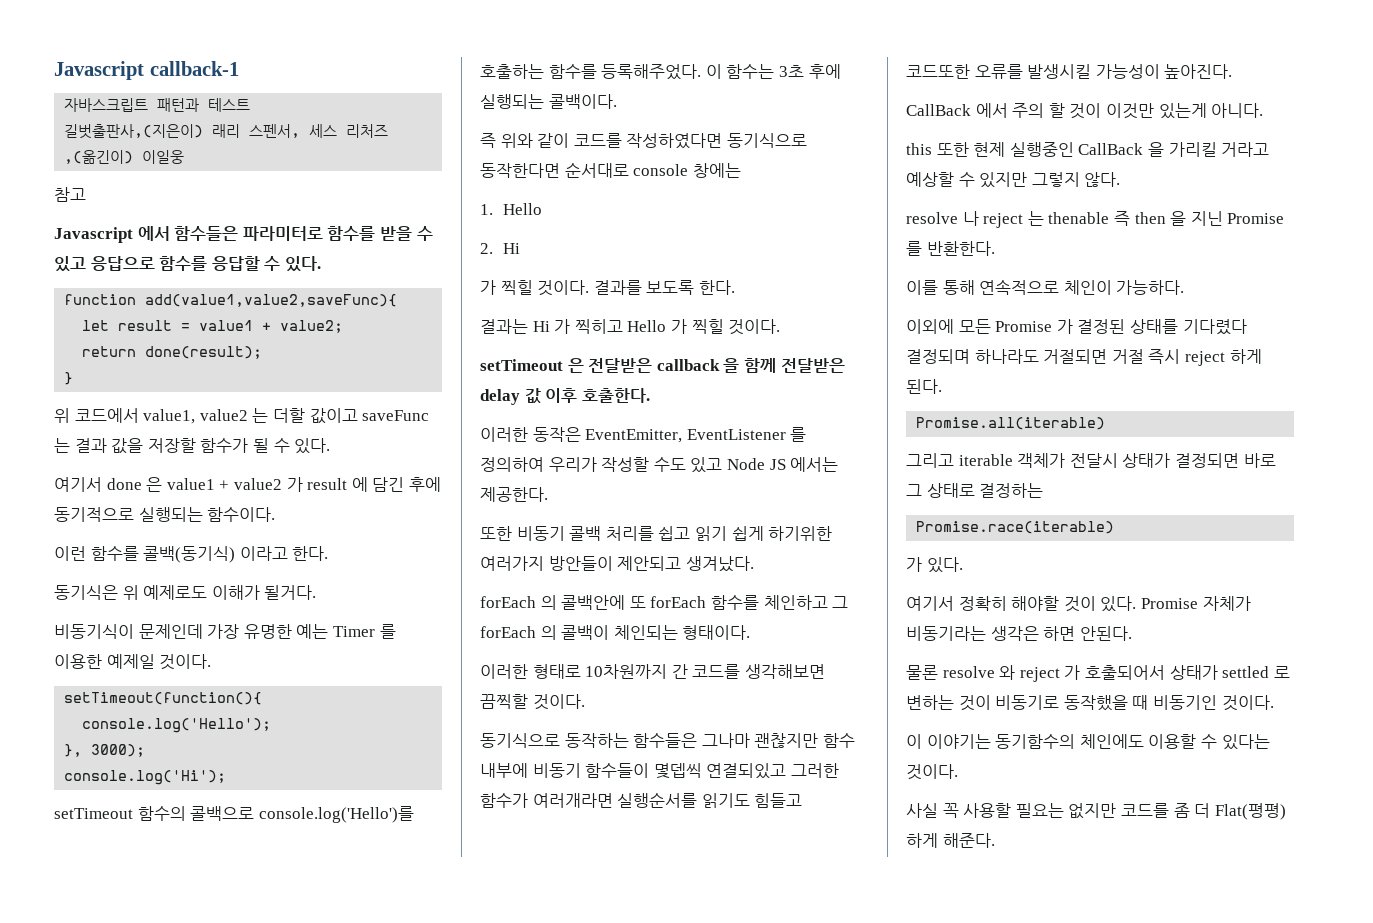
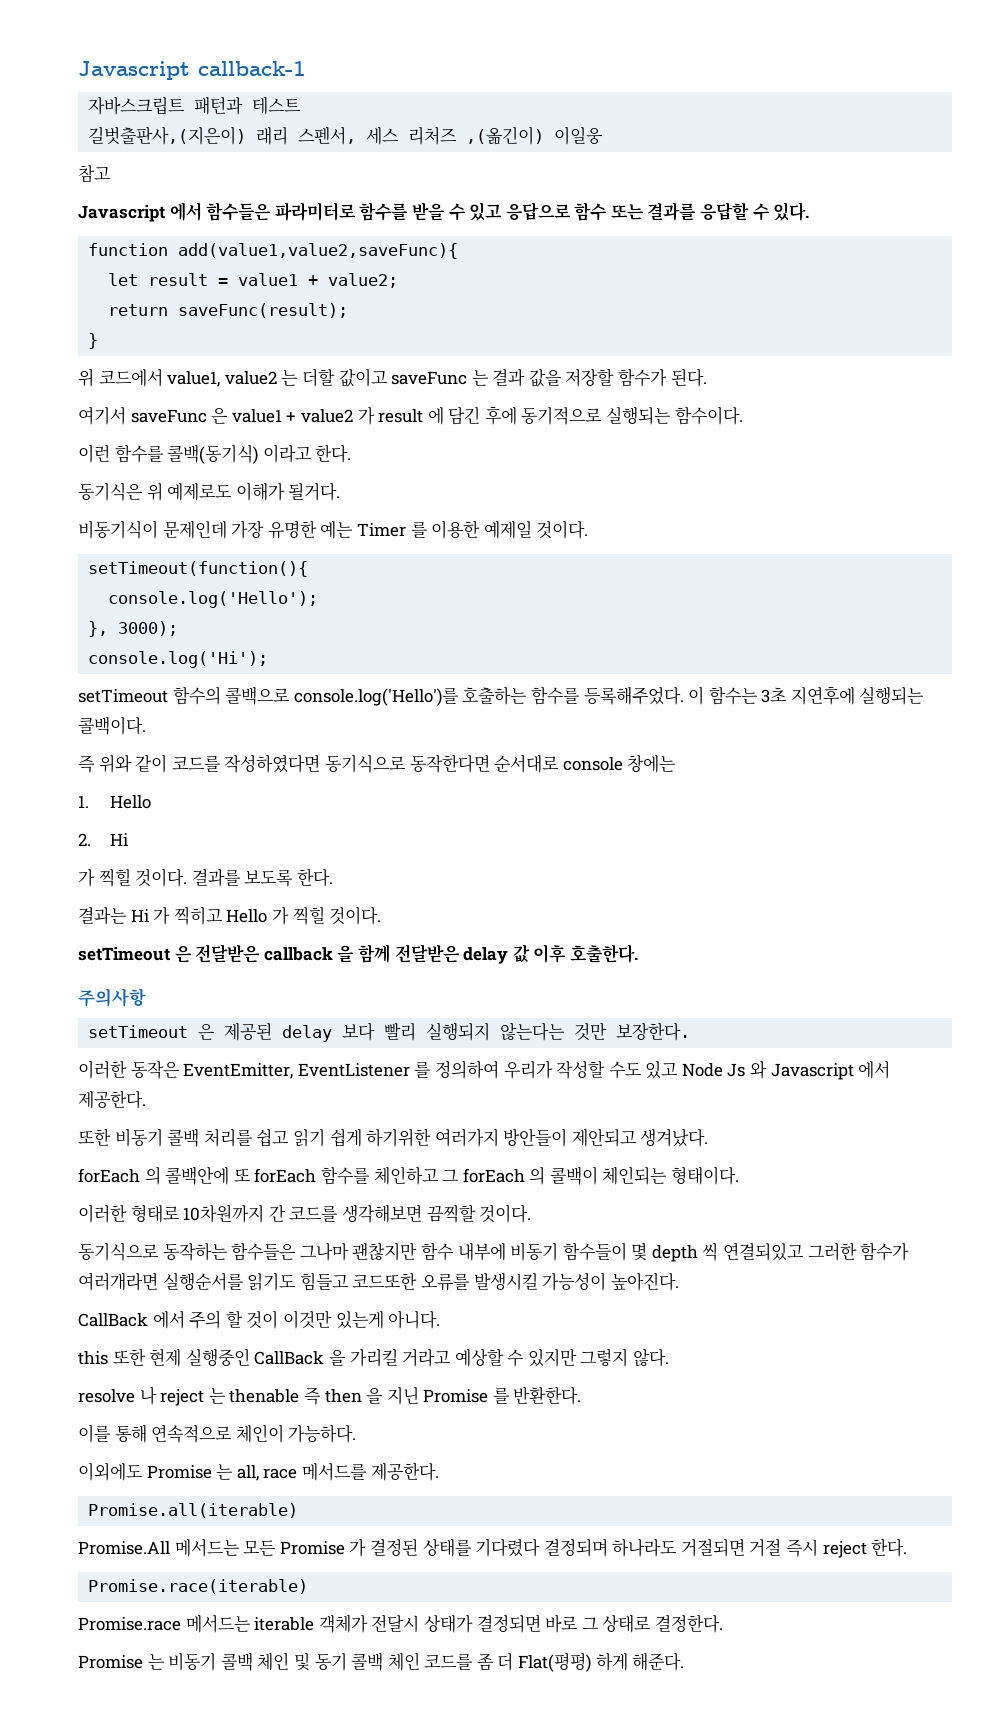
[159,256,208,271] 함수를 -> [574,202,697,221] 함수 또는 결과를
[145,346,263,359] done(result); -> [178,303,349,318] saveFunc(result);
[252,438,331,454] [54,477,142,492] 될 수 있다. // 여기서 done -> [670,369,707,387] [78,406,207,425] 된다. // 여기서 saveFunc
[808,64,841,79] 후에 -> [790,686,855,705] 지연후에
(650, 395) none -> [78,988,146,1007] [88,1022,691,1042] // 주의사항 // setTimeout 은 제공된 delay 보다 빨리 실행되지 않는다는 것만 보장한다.
[769,457,839,472] JS 에서는 -> [727,1060,891,1080] Js 와 Javascript 에서
[653,763,702,779] 몇뎁씩 -> [631,1242,719,1262] 몇 depth 씩
[906,319,954,334] 이외에 -> [78,1462,439,1481] [88,1503,299,1518] [78,1538,240,1557] 이외에도 Promise 는 all, race 메서드를 제공한다. // Promise.all(iterable) // Promise.All 메서드는
[1229,349,1262,364] [906,379,942,394] [916,417,1106,430] [906,453,954,468] 하게 된다. // Promise.all(iterable) // 그리고 -> [871,1538,908,1557] [88,1579,309,1594] [78,1614,251,1633] 한다. // Promise.race(iterable) // Promise.race 메서드는
[979,483,1044,498] [916,521,1115,534] [906,557,963,573] [906,596,1251,612] [906,626,1132,641] [906,665,1290,682] [906,695,1274,711] [906,734,1270,750] [906,764,958,780] [906,803,1117,819] 결정하는 // Promise.race(iterable) // 가 있다. // 여기서 정확히 해야할 것이 있다. Promise 자체가 비동기라는 생각은 하면 안된다. // 물론 resolve 와 reject 가 호출되어서 상태가 settled 로 변하는 것이 비동기로 동작했을 때 비동기인 것이다. // 이 이야기는 동기함수의 체인에도 이용할 수 있다는 것이다. // 사실 꼭 사용할 필요는 없지만 -> [654,1614,723,1633] [78,1652,420,1671] 결정한다. // Promise 는 비동기 콜백 체인 및 동기 콜백 체인

